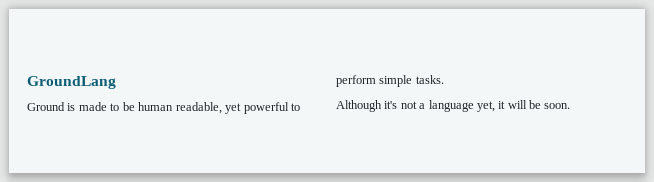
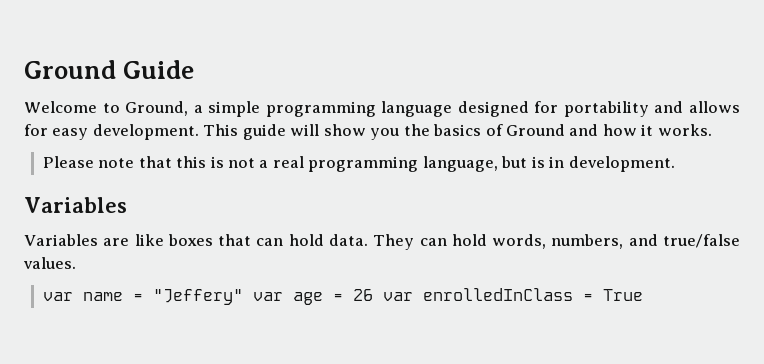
[27,76,116,89] [27,102,301,114] [336,75,444,87] [336,100,571,112] GroundLang // Ground is made to be human readable, yet powerful to perform simple tasks. // Although it's not a language yet, it will be soon. -> [24,60,195,79] [24,101,740,117] [24,124,712,140] [42,156,675,172] [24,197,127,213] [24,234,740,250] [23,257,76,269] [42,288,643,305] Ground Guide // Welcome to Ground, a simple programming language designed for portability and allows for easy development. This guide will show you the basics of Ground and how it works. // Please note that this is not a real programming language, but is in development. // Variables // Variables are like boxes that can hold data. They can hold words, numbers, and true/false values. // var name = "Jeffery" var age = 26 var enrolledInClass = True

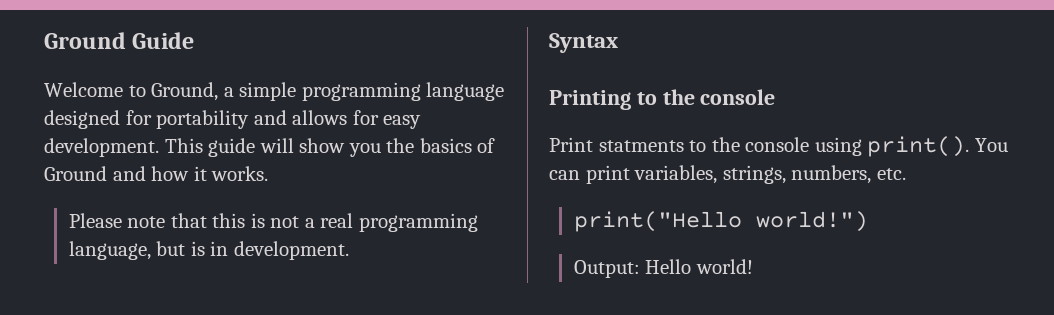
[24,197,127,213] [24,234,740,250] [23,257,76,269] [42,288,643,305] Variables // Variables are like boxes that can hold data. They can hold words, numbers, and true/false values. // var name = "Jeffery" var age = 26 var enrolledInClass = True -> [549,33,618,53] [549,89,776,110] [549,136,1008,157] [549,165,906,184] [573,211,868,232] [573,259,753,278] Syntax // Printing to the console // Print statments to the console using print(). You can print variables, strings, numbers, etc. // print("Hello world!") // Output: Hello world!

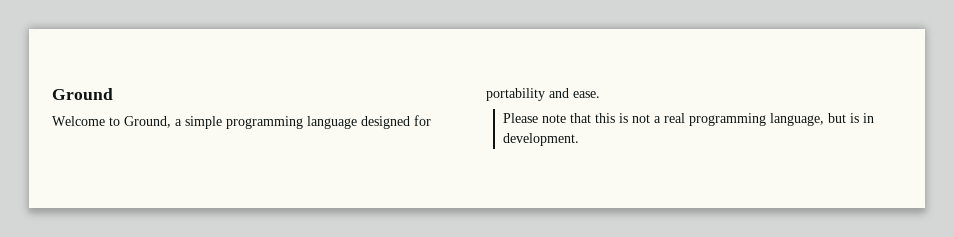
[44,32,195,49] Ground Guide -> [52,88,113,100] Ground
[292,110,422,129] [44,138,496,157] [44,166,269,181] allows for easy development. This guide will show you the basics of Ground and how it works. -> [573,91,600,98] ease.
[549,33,618,53] [549,89,776,110] [549,136,1008,157] [549,165,906,184] [573,211,868,232] [573,259,753,278] // Syntax // Printing to the console // Print statments to the console using print(). You can print variables, strings, numbers, etc. // print("Hello world!") // Output: Hello world! -> (579, 139) none

